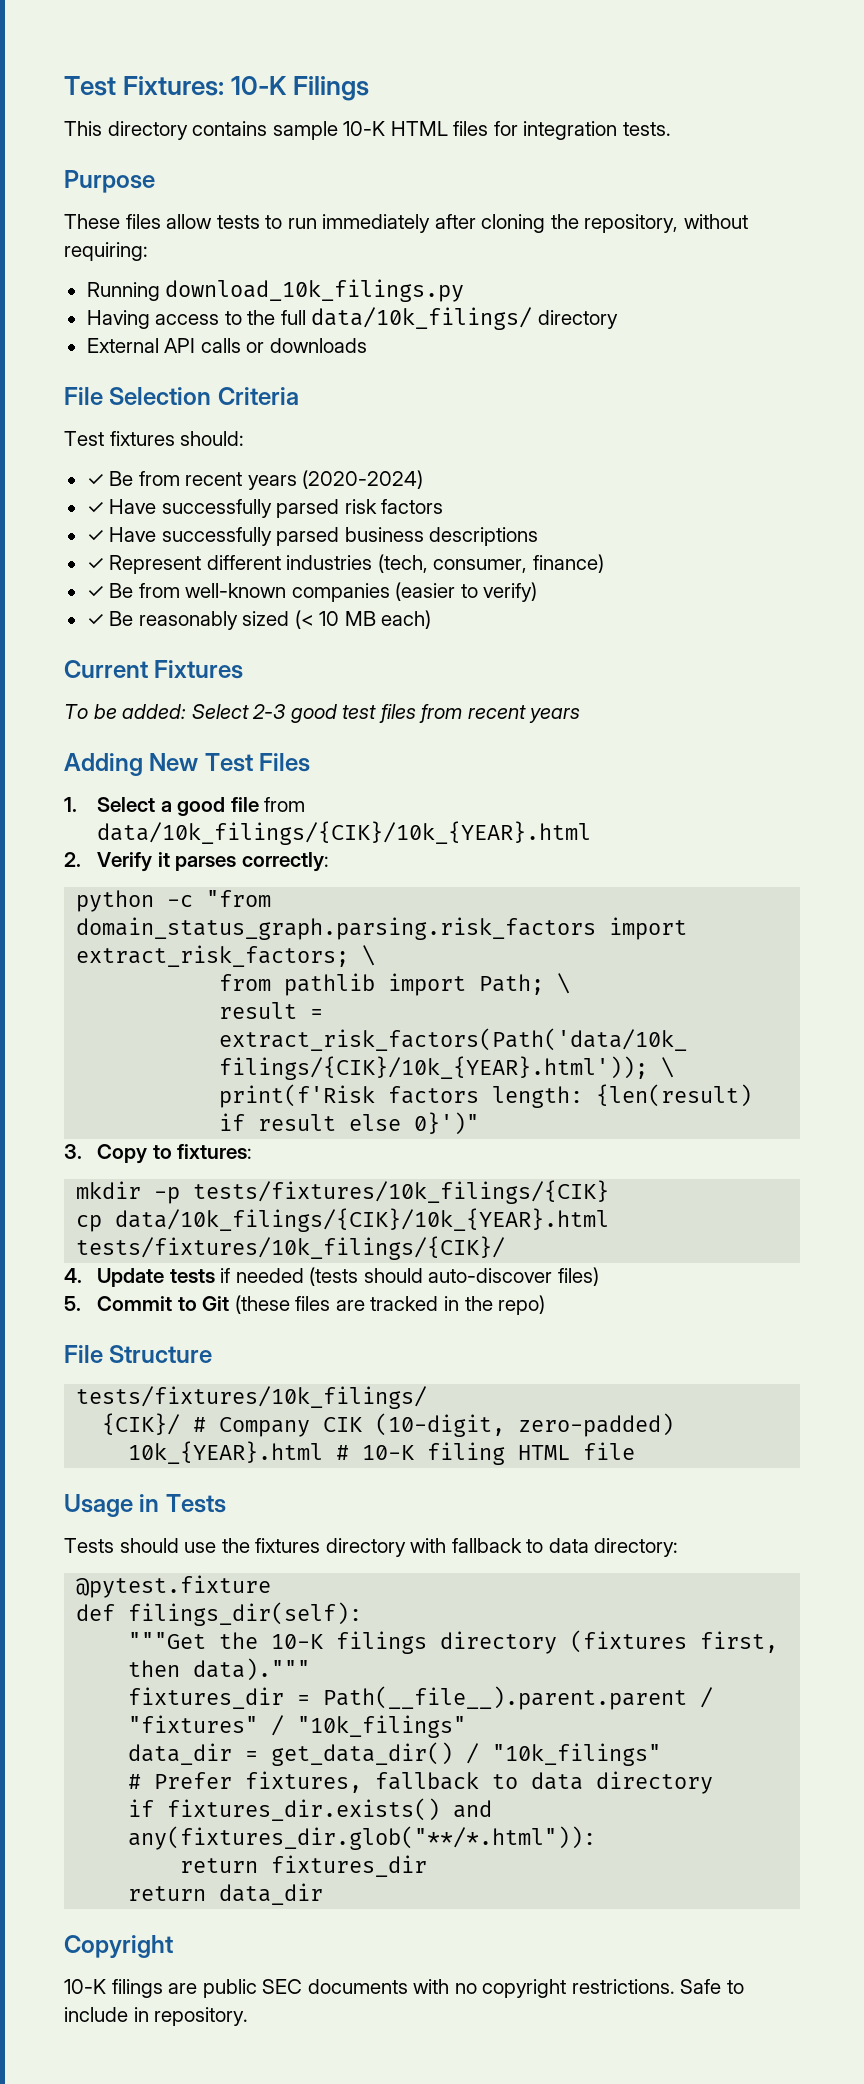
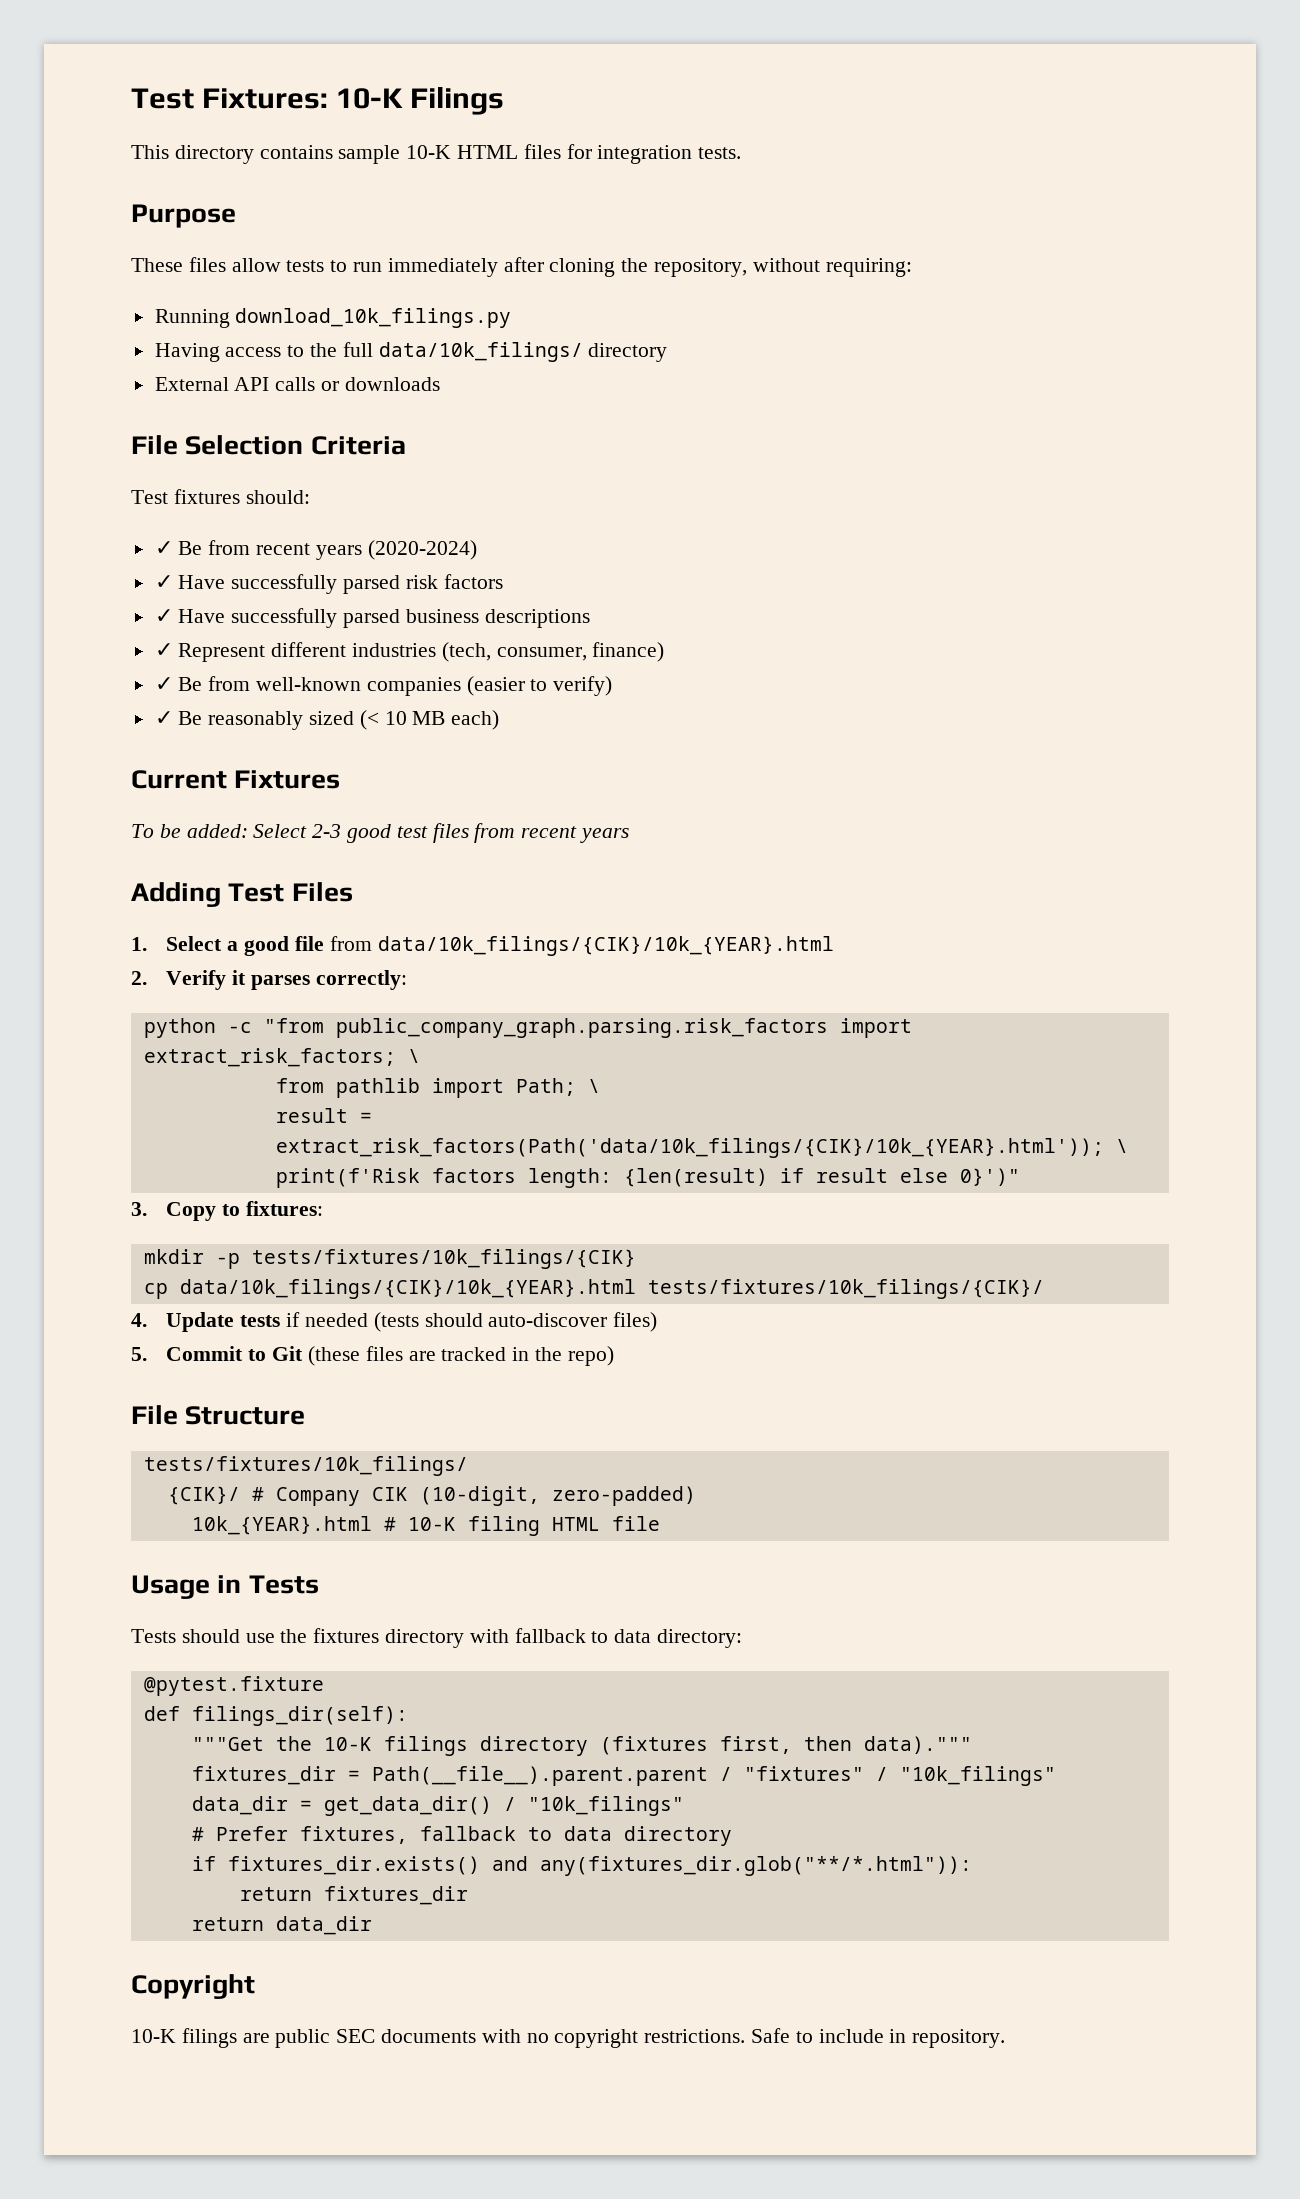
[149,753,199,771] New -> (221, 894) none
[76,917,597,940] domain_status_graph.parsing.risk_factors -> [335,1018,828,1038] public_company_graph.parsing.risk_factors

